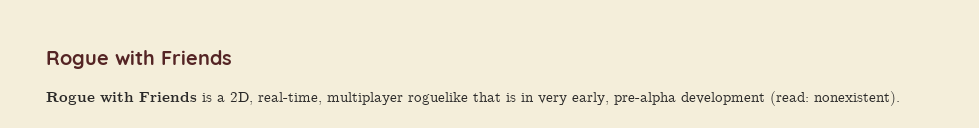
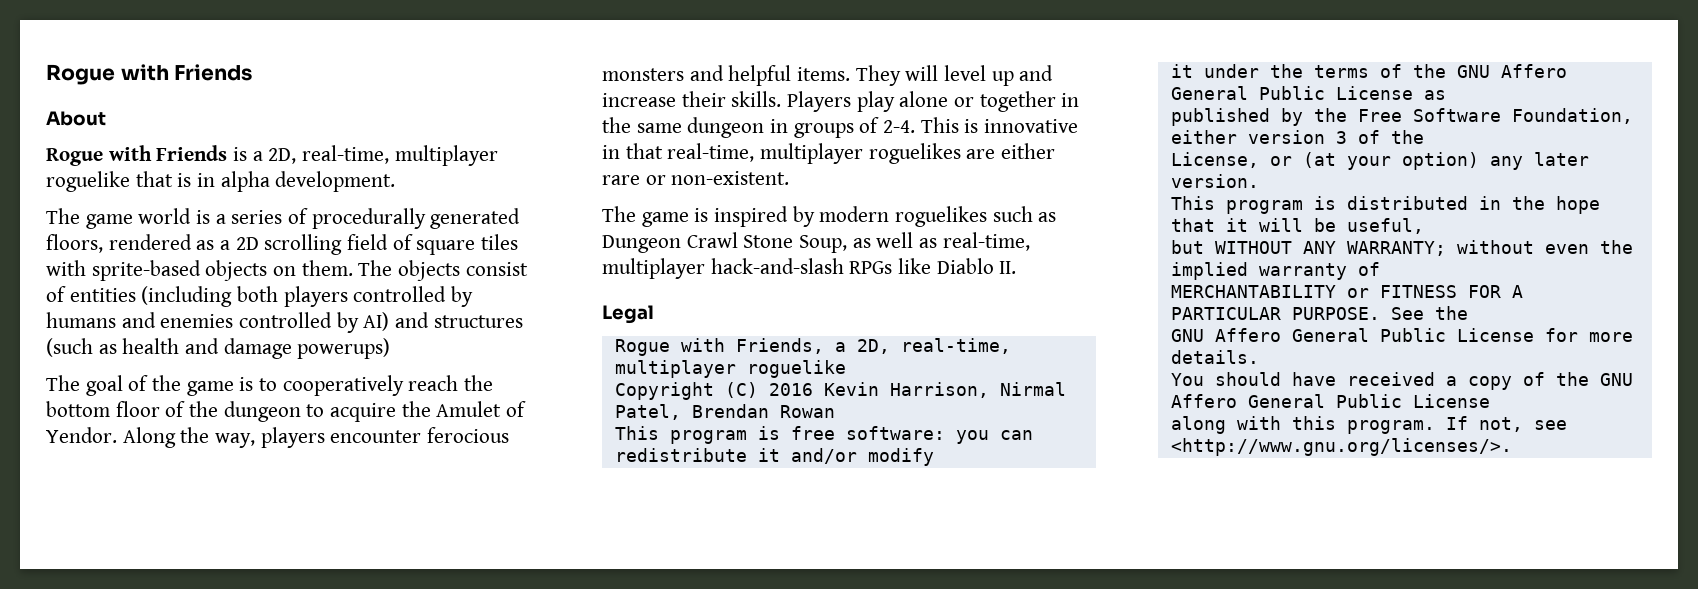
[46,50,232,69] Rogue with Friends -> [46,64,253,85] [46,111,106,126] Rogue with Friends // About
[538,91,900,106] very early, pre-alpha development (read: nonexistent). -> [220,171,396,192] [46,208,521,229] [46,234,519,255] [46,260,528,281] [46,286,474,307] [46,312,523,333] [46,338,391,359] [46,375,494,396] [46,401,527,422] [46,427,510,448] [602,65,1054,86] [602,91,1080,112] [602,117,1079,138] [602,143,1056,164] [602,171,790,185] [602,206,1057,227] [602,232,1030,253] [602,258,1017,279] [602,305,654,324] [614,338,1011,356] [614,360,846,378] [614,382,1066,400] [614,404,835,420] [614,426,1033,444] [614,448,934,466] [1170,64,1567,78] [1170,86,1446,100] [1170,108,1633,126] [1170,130,1424,144] [1170,152,1589,170] [1170,174,1259,188] [1170,196,1600,214] [1170,218,1424,234] [1170,240,1633,256] [1170,262,1380,280] [1170,285,1523,298] [1170,306,1468,320] [1170,328,1633,342] [1170,350,1259,364] [1170,372,1633,390] [1170,394,1490,408] [1170,416,1567,434] [1170,438,1512,456] alpha development. // The game world is a series of procedurally generated floors, rendered as a 2D scrolling field of square tiles with sprite-based objects on them. The objects consist of entities (including both players controlled by humans and enemies controlled by AI) and structures (such as health and damage powerups) // The goal of the game is to cooperatively reach the bottom floor of the dungeon to acquire the Amulet of Yendor. Along the way, players encounter ferocious monsters and helpful items. They will level up and increase their skills. Players play alone or together in the same dungeon in groups of 2-4. This is innovative in that real-time, multiplayer roguelikes are either rare or non-existent. // The game is inspired by modern roguelikes such as Dungeon Crawl Stone Soup, as well as real-time, multiplayer hack-and-slash RPGs like Diablo II. // Legal // Rogue with Friends, a 2D, real-time, multiplayer roguelike // Copyright (C) 2016 Kevin Harrison, Nirmal Patel, Brendan Rowan // This program is free software: you can redistribute it and/or modify // it under the terms of the GNU Affero General Public License as // published by the Free Software Foundation, either version 3 of the // License, or (at your option) any later version. // This program is distributed in the hope that it will be useful, // but WITHOUT ANY WARRANTY; without even the implied warranty of // MERCHANTABILITY or FITNESS FOR A PARTICULAR PURPOSE. See the // GNU Affero General Public License for more details. // You should have received a copy of the GNU Affero General Public License // along with this program. If not, see <http://www.gnu.org/licenses/>.

